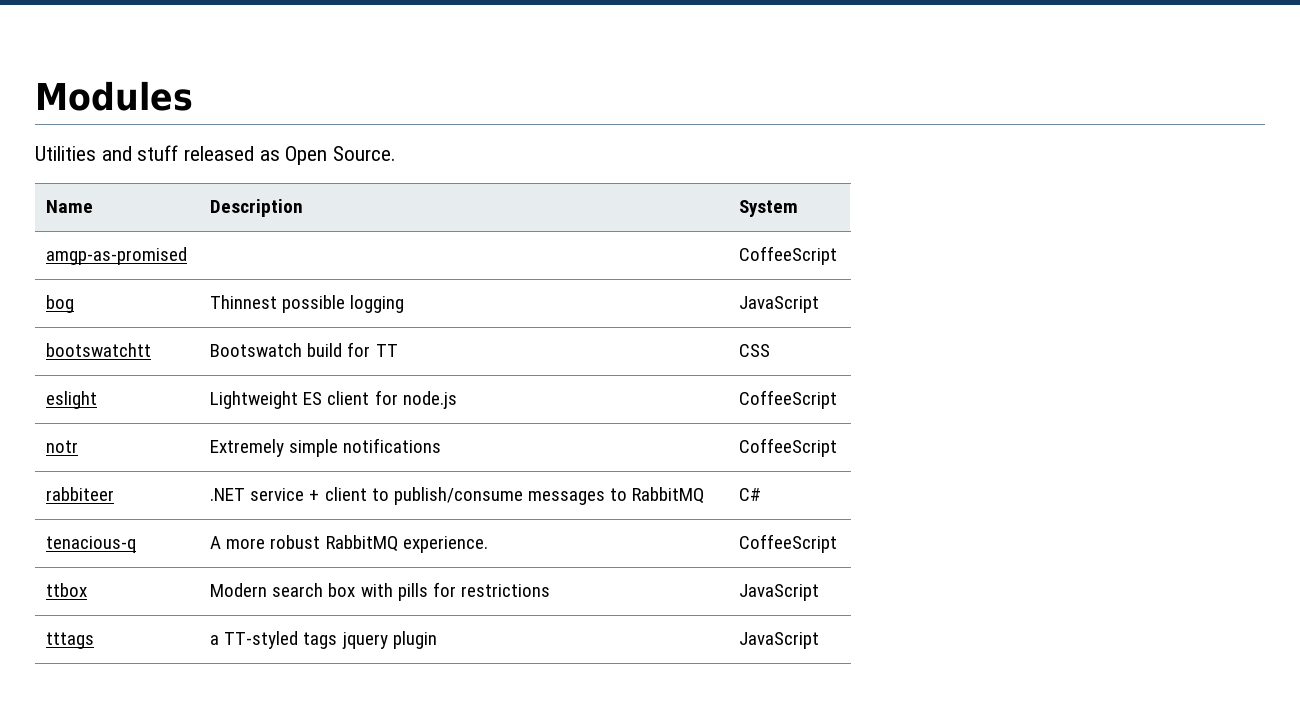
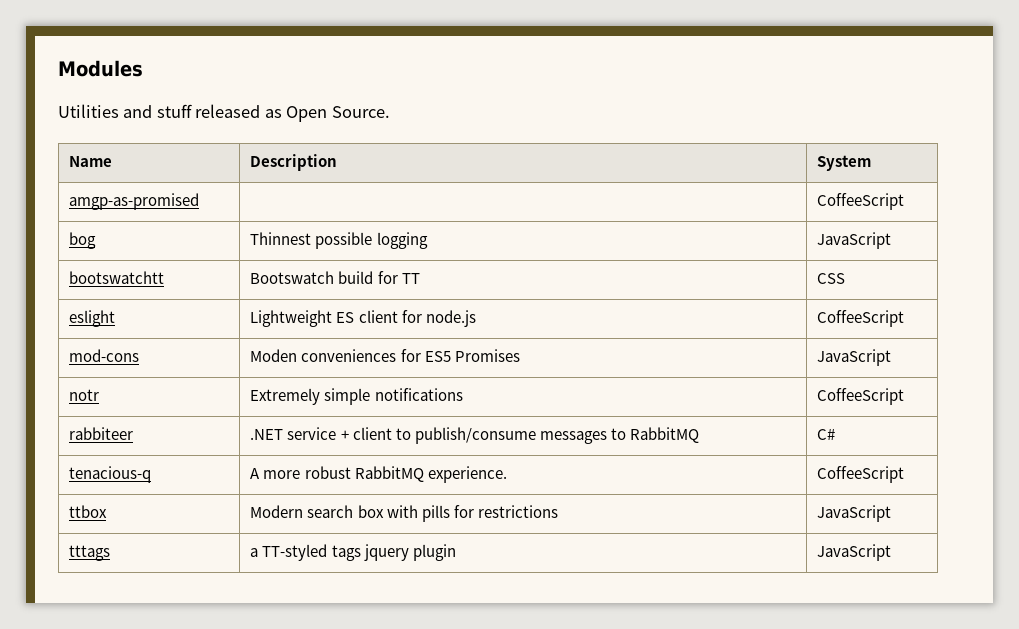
(838, 399) none -> [69,349,140,362] [250,349,520,362] [817,349,892,366] // mod-cons | Moden conveniences for ES5 Promises | JavaScript

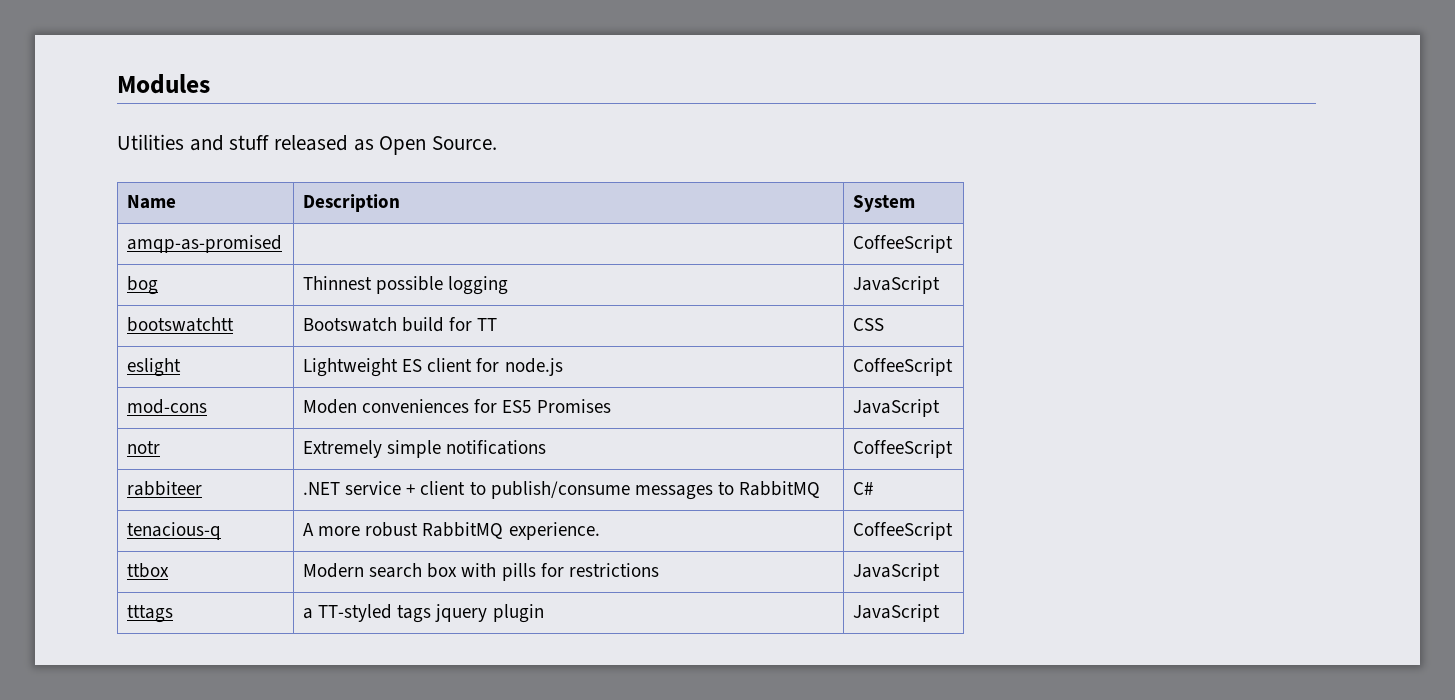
[69,193,200,210] amgp-as-promised -> [127,235,283,253] amqp-as-promised

